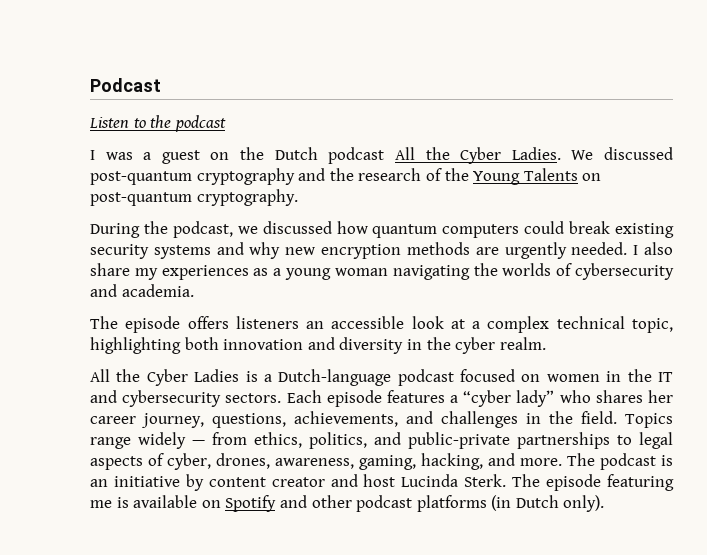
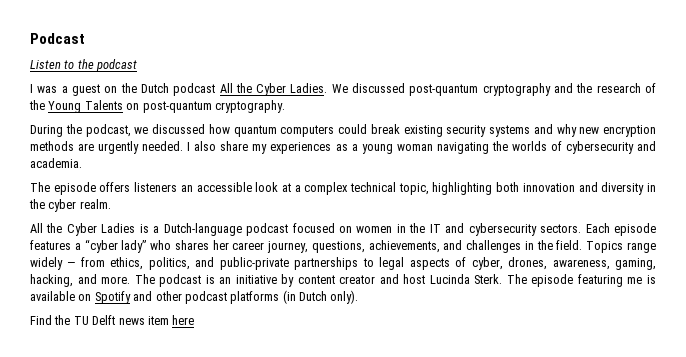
(605, 503) none -> [30,315,195,325] // Find the TU Delft news item here

